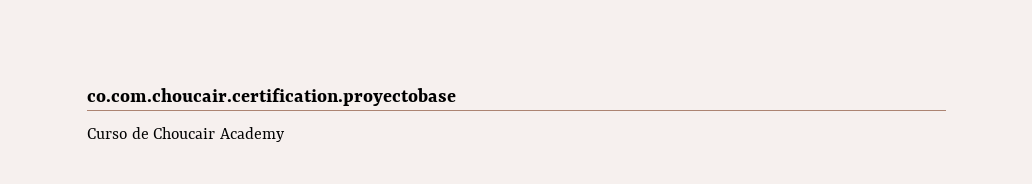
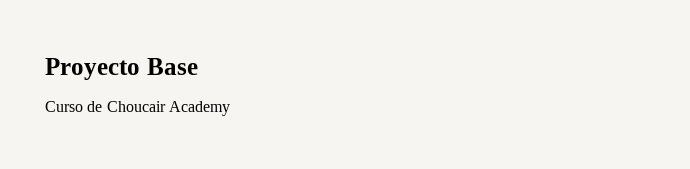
[87,88,456,106] co.com.choucair.certification.proyectobase -> [45,58,198,80] Proyecto Base

